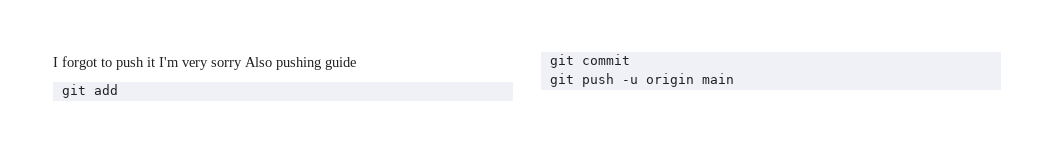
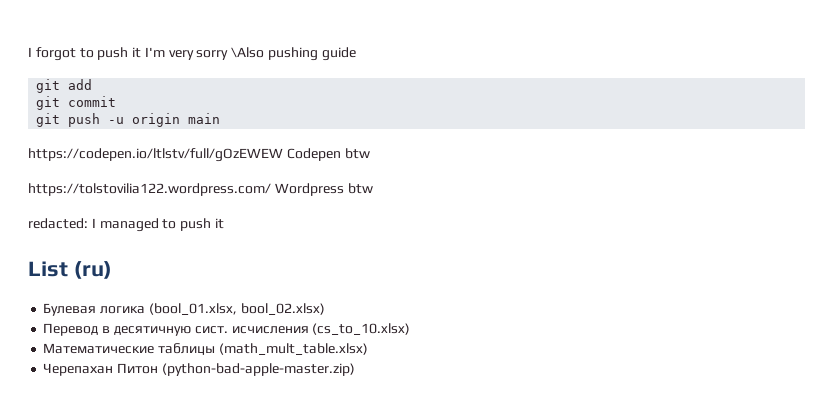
[245,57,272,67] Also -> [231,47,265,58] \Also
(734, 78) none -> [28,148,370,162] [28,183,373,196] [28,218,224,232] [28,261,112,279] [43,303,325,316] [43,323,411,336] [43,343,368,355] [43,363,355,376] // https://codepen.io/ltlstv/full/gOzEWEW Codepen btw // https://tolstovilia122.wordpress.com/ Wordpress btw // redacted: I managed to push it // List (ru) // Булевая логика (bool_01.xlsx, bool_02.xlsx) // Перевод в десятичную сист. исчисления (cs_to_10.xlsx) // Математические таблицы (math_mult_table.xlsx) // Черепахан Питон (python-bad-apple-master.zip)

